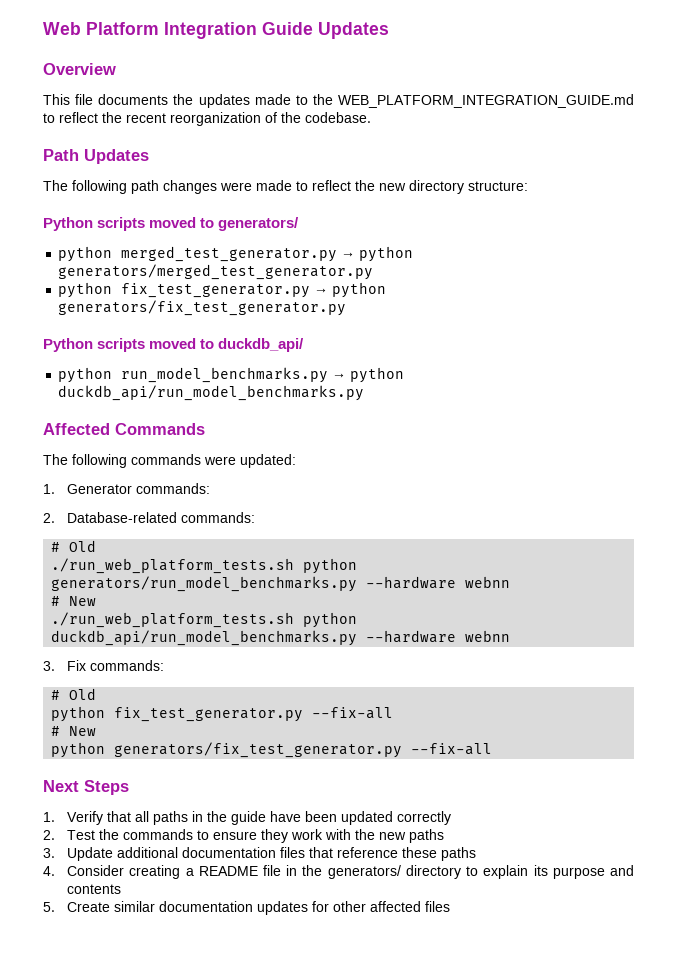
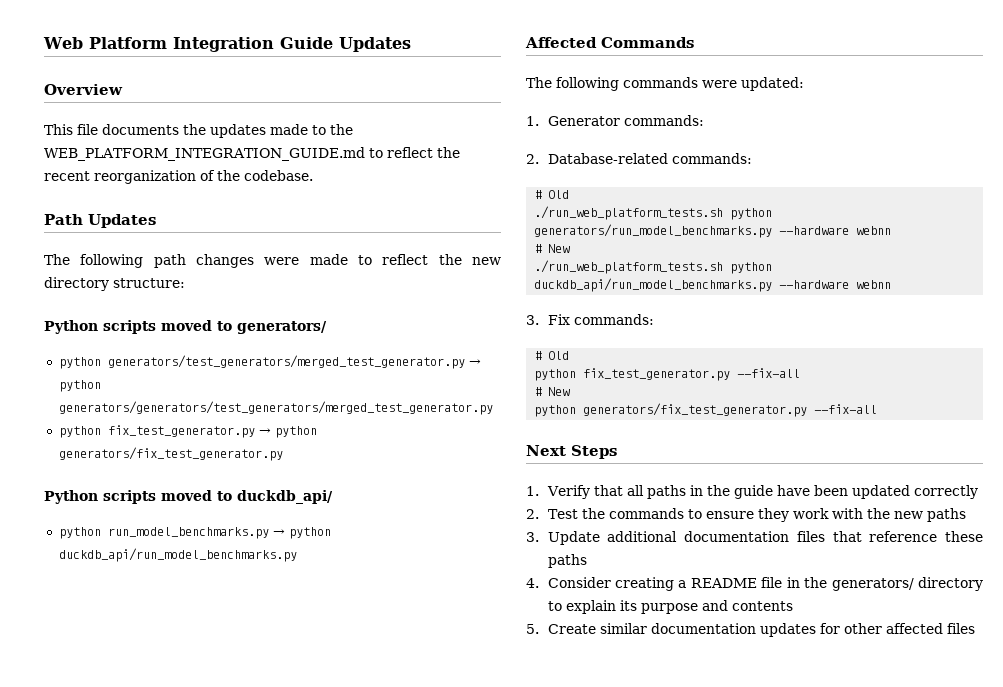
[121,246,414,262] [58,264,374,280] merged_test_generator.py → python generators/merged_test_generator.py -> [107,355,481,369] [58,380,101,392] [58,401,493,415] generators/test_generators/merged_test_generator.py → python generators/generators/test_generators/merged_test_generator.py

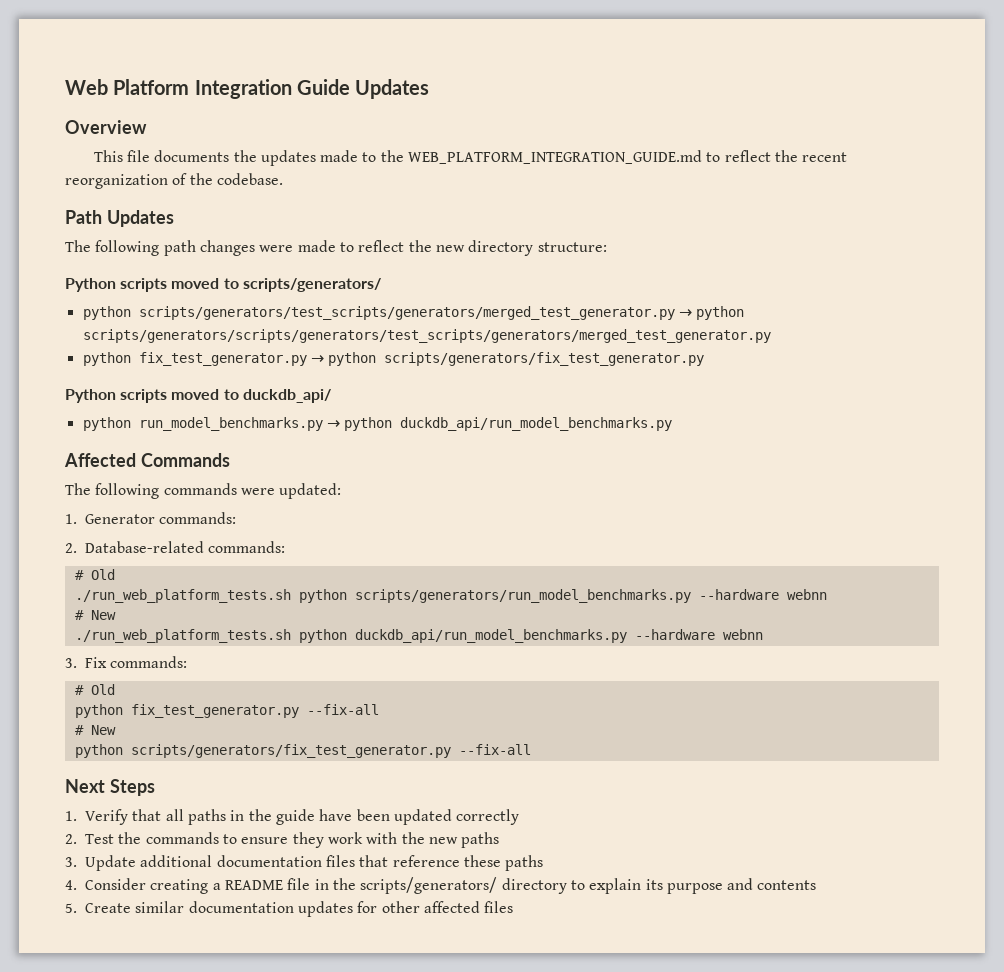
[237,321,327,334] [58,355,481,369] [58,380,101,392] [58,401,493,415] generators/ // python generators/test_generators/merged_test_generator.py → python generators/generators/test_generators/merged_test_generator.py -> [242,278,381,292] [82,306,745,320] [82,329,771,343] scripts/generators/ // python scripts/generators/test_scripts/generators/merged_test_generator.py → python scripts/generators/scripts/generators/test_scripts/generators/merged_test_generator.py
[58,447,283,461] generators/fix_test_generator.py -> [384,352,705,366] scripts/generators/fix_test_generator.py
[534,224,773,238] generators/run_model_benchmarks.py -> [354,589,691,603] scripts/generators/run_model_benchmarks.py
[583,403,808,417] generators/fix_test_generator.py -> [130,744,451,758] scripts/generators/fix_test_generator.py
[831,578,914,591] generators/ -> [360,877,498,894] scripts/generators/

